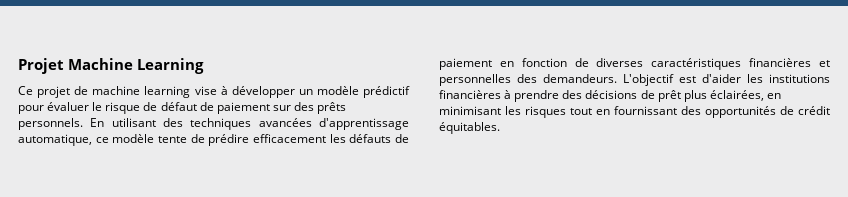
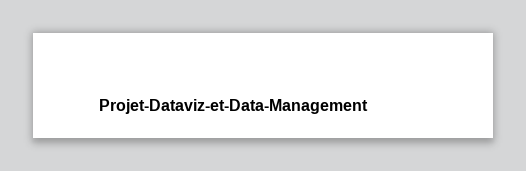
[18,58,204,74] [18,86,410,98] [18,102,347,114] [18,118,409,130] [18,134,409,146] [439,58,830,70] [439,74,830,86] [439,90,781,102] [439,106,830,118] [439,122,500,134] Projet Machine Learning // Ce projet de machine learning vise à développer un modèle prédictif pour évaluer le risque de défaut de paiement sur des prêts personnels. En utilisant des techniques avancées d'apprentissage automatique, ce modèle tente de prédire efficacement les défauts de paiement en fonction de diverses caractéristiques financières et personnelles des demandeurs. L'objectif est d'aider les institutions financières à prendre des décisions de prêt plus éclairées, en minimisant les risques tout en fournissant des opportunités de crédit équitables. -> [99,99,368,114] Projet-Dataviz-et-Data-Management

